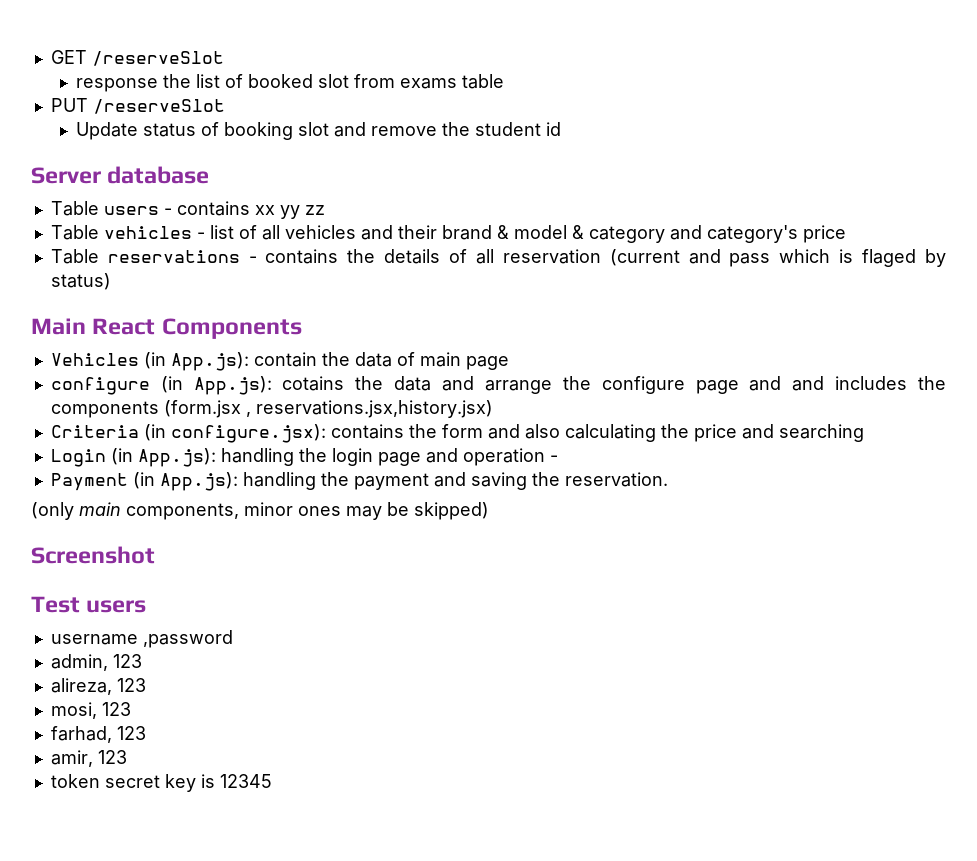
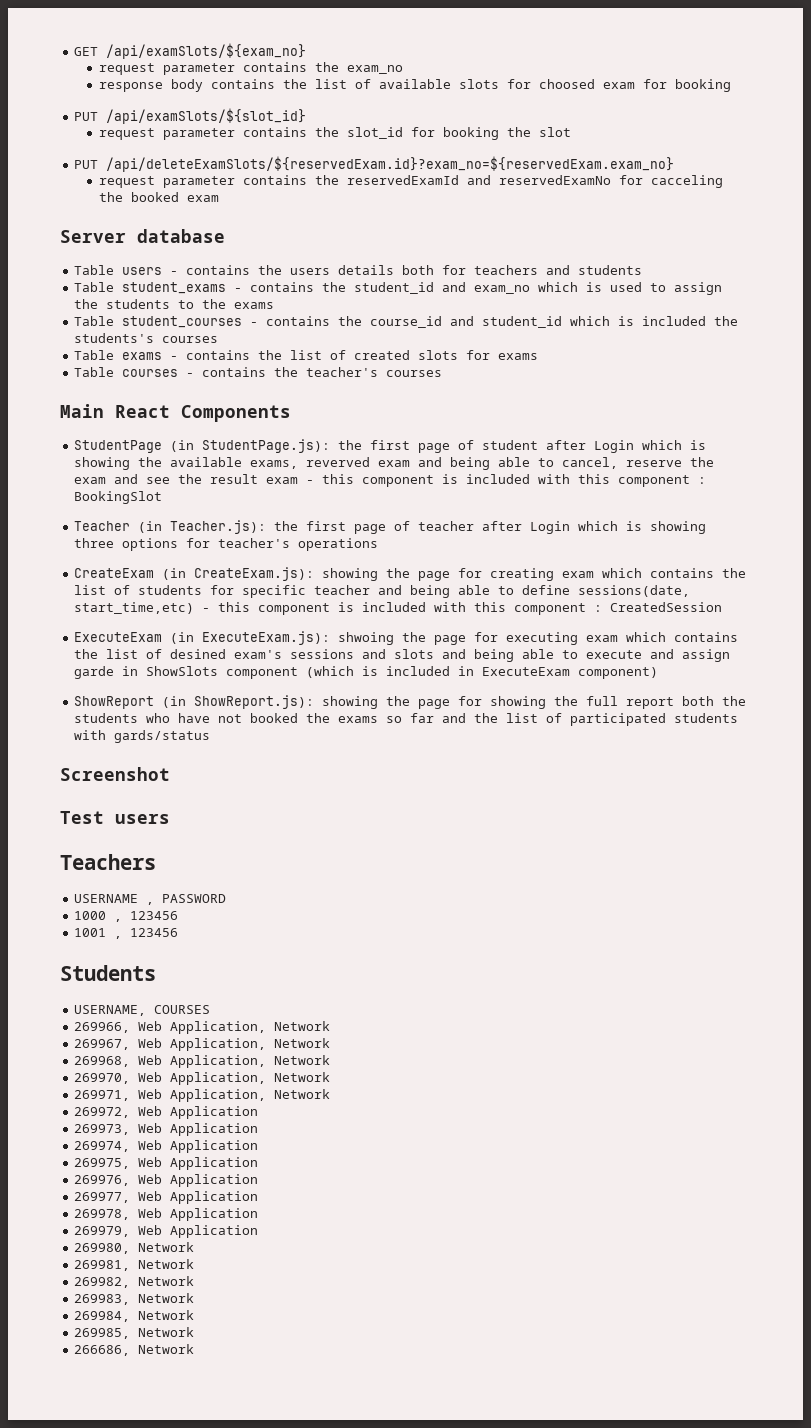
[91,51,224,66] /reserveSlot -> [106,43,307,59] [98,62,403,75] /api/examSlots/${exam_no} // request parameter contains the exam_no
[162,74,504,89] [50,98,225,114] [75,122,561,140] the list of booked slot from exams table // PUT /reserveSlot // Update status of booking slot and remove the student id -> [170,79,731,92] [74,108,307,124] [98,127,571,140] [74,156,675,172] [98,175,723,188] [98,192,219,202] body contains the list of available slots for choosed exam for booking // PUT /api/examSlots/${slot_id} // request parameter contains the slot_id for booking the slot // PUT /api/deleteExamSlots/${reservedExam.id}?exam_no=${reservedExam.exam_no} // request parameter contains the reservedExamId and reservedExamNo for cacceling the booked exam
[254,205,325,219] [50,225,846,243] [50,249,946,267] [50,273,111,290] [31,318,302,339] [50,352,509,371] [50,376,947,395] [50,400,493,418] [50,424,864,443] [50,448,558,467] [50,472,668,491] [31,502,489,520] [31,546,155,564] [31,596,147,613] [50,630,233,648] [50,654,142,671] [50,678,146,695] [50,702,131,719] [50,726,146,743] [50,750,127,767] [50,774,272,792] xx yy zz // Table vehicles - list of all vehicles and their brand & model & category and category's price // Table reservations - contains the details of all reservation (current and pass which is flaged by status) // Main React Components // Vehicles (in App.js): contain the data of main page // configure (in App.js): cotains the data and arrange the configure page and and includes the components (form.jsx , reservations.jsx,history.jsx) // Criteria (in configure.jsx): contains the form and also calculating the price and searching // Login (in App.js): handling the login page and operation - // Payment (in App.js): handling the payment and saving the reservation. // (only main components, minor ones may be skipped) // Screenshot // Test users // username ,password // admin, 123 // alireza, 123 // mosi, 123 // farhad, 123 // amir, 123 // token secret key is 12345 -> [258,265,643,275] [74,282,723,295] [74,299,275,309] [74,316,739,328] [74,333,219,343] [74,350,539,360] [74,367,443,377] [60,404,291,422] [74,439,707,453] [74,457,715,470] [74,474,707,487] [74,491,163,504] [74,520,707,534] [74,538,379,551] [74,567,747,581] [74,585,691,598] [74,602,723,615] [74,631,739,645] [74,649,731,662] [74,666,659,679] [74,695,747,709] [74,713,739,726] [74,730,211,743] [60,767,170,781] [60,811,170,824] [60,854,156,870] [74,894,227,905] [74,911,179,922] [74,928,179,939] [60,965,156,981] [74,1005,211,1016] [74,1021,331,1034] [74,1038,331,1051] [74,1055,331,1068] [74,1072,331,1085] [74,1089,331,1102] [74,1106,259,1119] [74,1123,259,1136] [74,1140,259,1153] [74,1157,259,1170] [74,1174,259,1187] [74,1191,259,1204] [74,1208,259,1221] [74,1225,259,1238] [74,1242,195,1254] [74,1259,195,1271] [74,1276,195,1288] [74,1293,195,1305] [74,1310,195,1322] [74,1327,195,1339] [74,1344,195,1356] the users details both for teachers and students // Table student_exams - contains the student_id and exam_no which is used to assign the students to the exams // Table student_courses - contains the course_id and student_id which is included the students's courses // Table exams - contains the list of created slots for exams // Table courses - contains the teacher's courses // Main React Components // StudentPage (in StudentPage.js): the first page of student after Login which is showing the available exams, reverved exam and being able to cancel, reserve the exam and see the result exam - this component is included with this component : BookingSlot // Teacher (in Teacher.js): the first page of teacher after Login which is showing three options for teacher's operations // CreateExam (in CreateExam.js): showing the page for creating exam which contains the list of students for specific teacher and being able to define sessions(date, start_time,etc) - this component is included with this component : CreatedSession // ExecuteExam (in ExecuteExam.js): shwoing the page for executing exam which contains the list of desined exam's sessions and slots and being able to execute and assign garde in ShowSlots component (which is included in ExecuteExam component) // ShowReport (in ShowReport.js): showing the page for showing the full report both the students who have not booked the exams so far and the list of participated students with gards/status // Screenshot // Test users // Teachers // USERNAME , PASSWORD // 1000 , 123456 // 1001 , 123456 // Students // USERNAME, COURSES // 269966, Web Application, Network // 269967, Web Application, Network // 269968, Web Application, Network // 269970, Web Application, Network // 269971, Web Application, Network // 269972, Web Application // 269973, Web Application // 269974, Web Application // 269975, Web Application // 269976, Web Application // 269977, Web Application // 269978, Web Application // 269979, Web Application // 269980, Network // 269981, Network // 269982, Network // 269983, Network // 269984, Network // 269985, Network // 266686, Network

